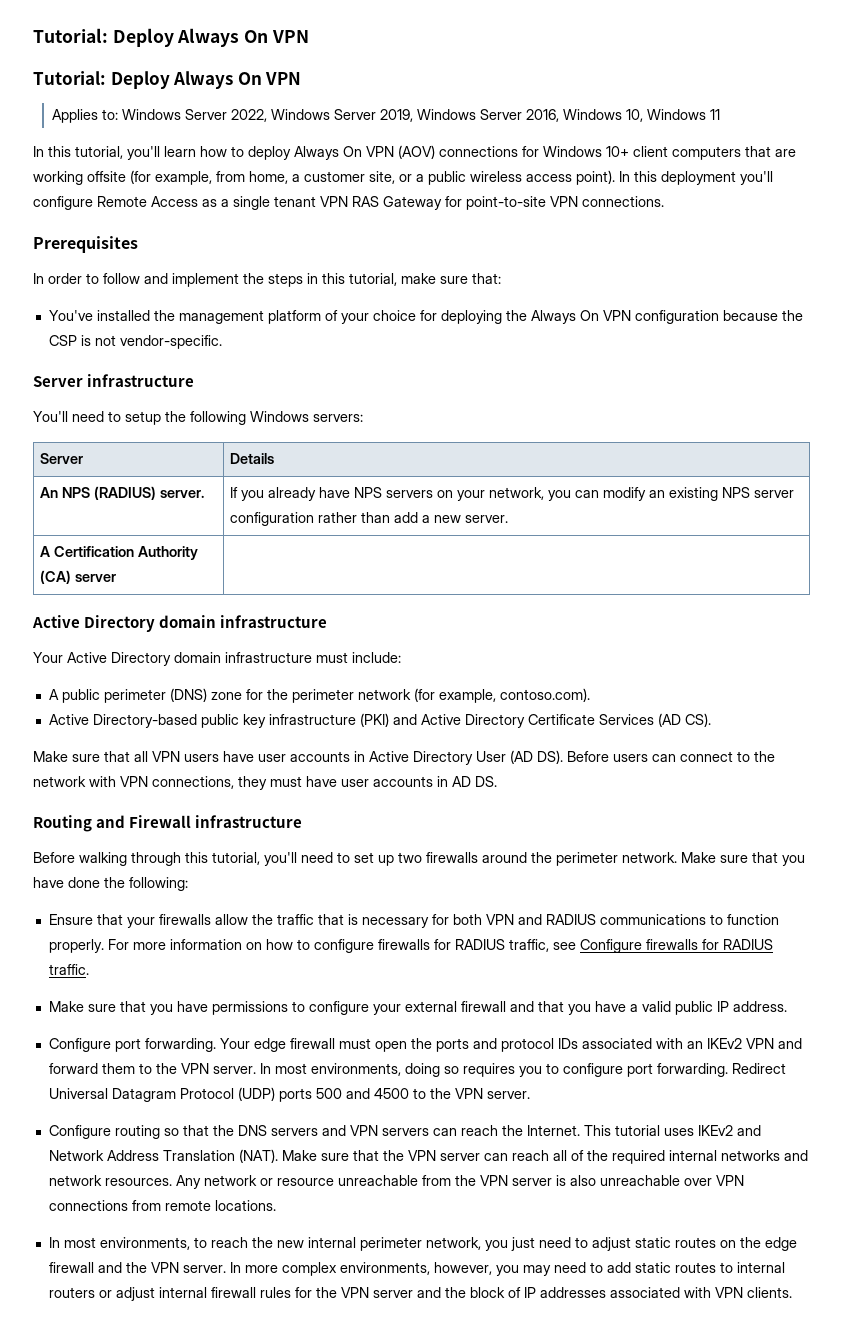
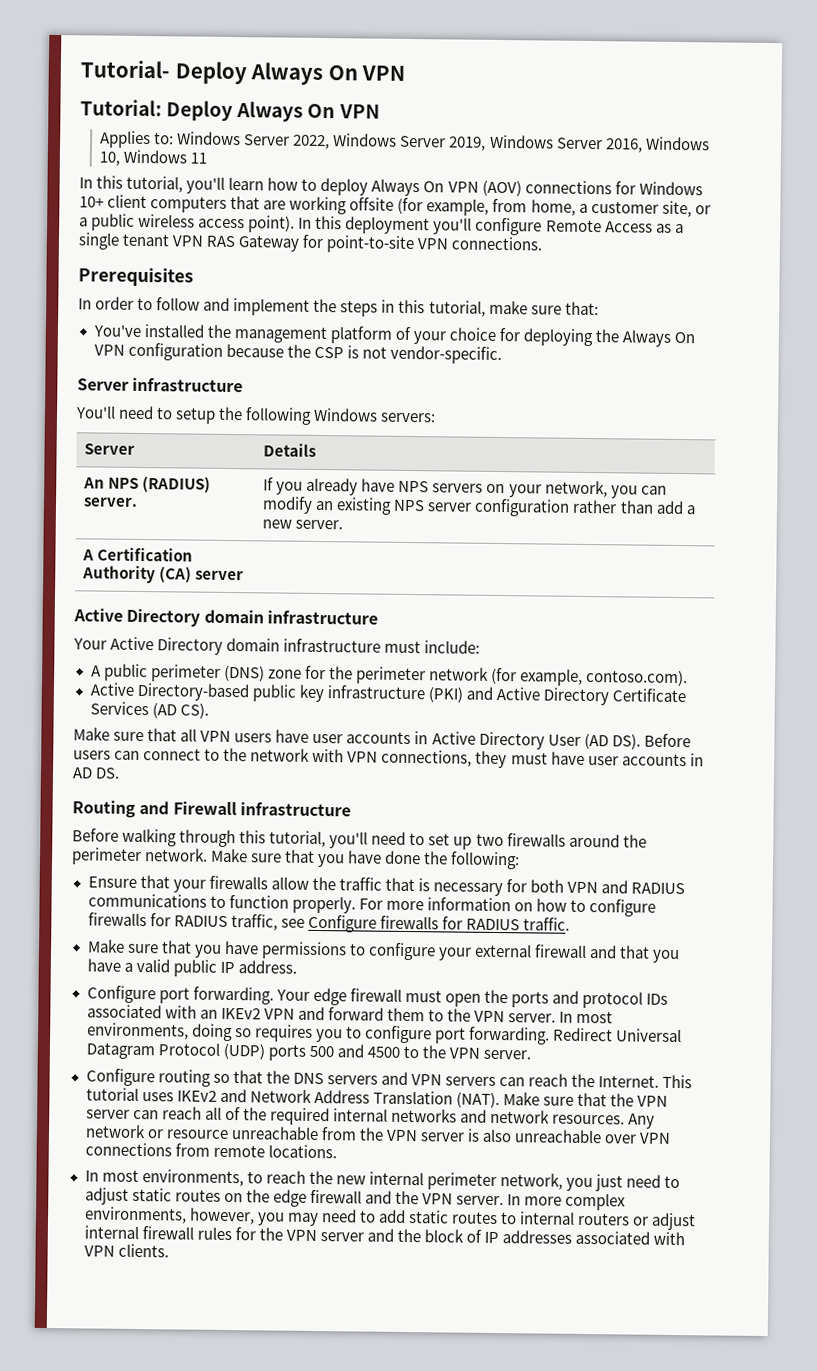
[33,28,108,43] Tutorial: -> [80,59,170,79] Tutorial-

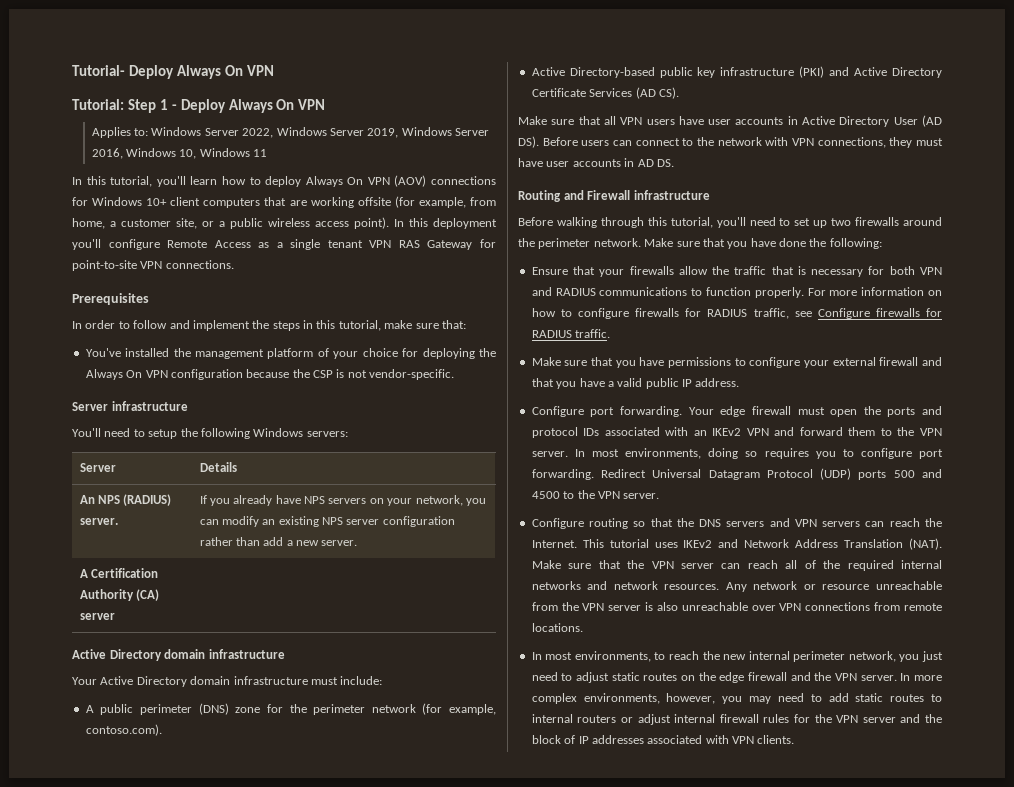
(162, 108) none -> [127,99,177,113] Step 1 -

